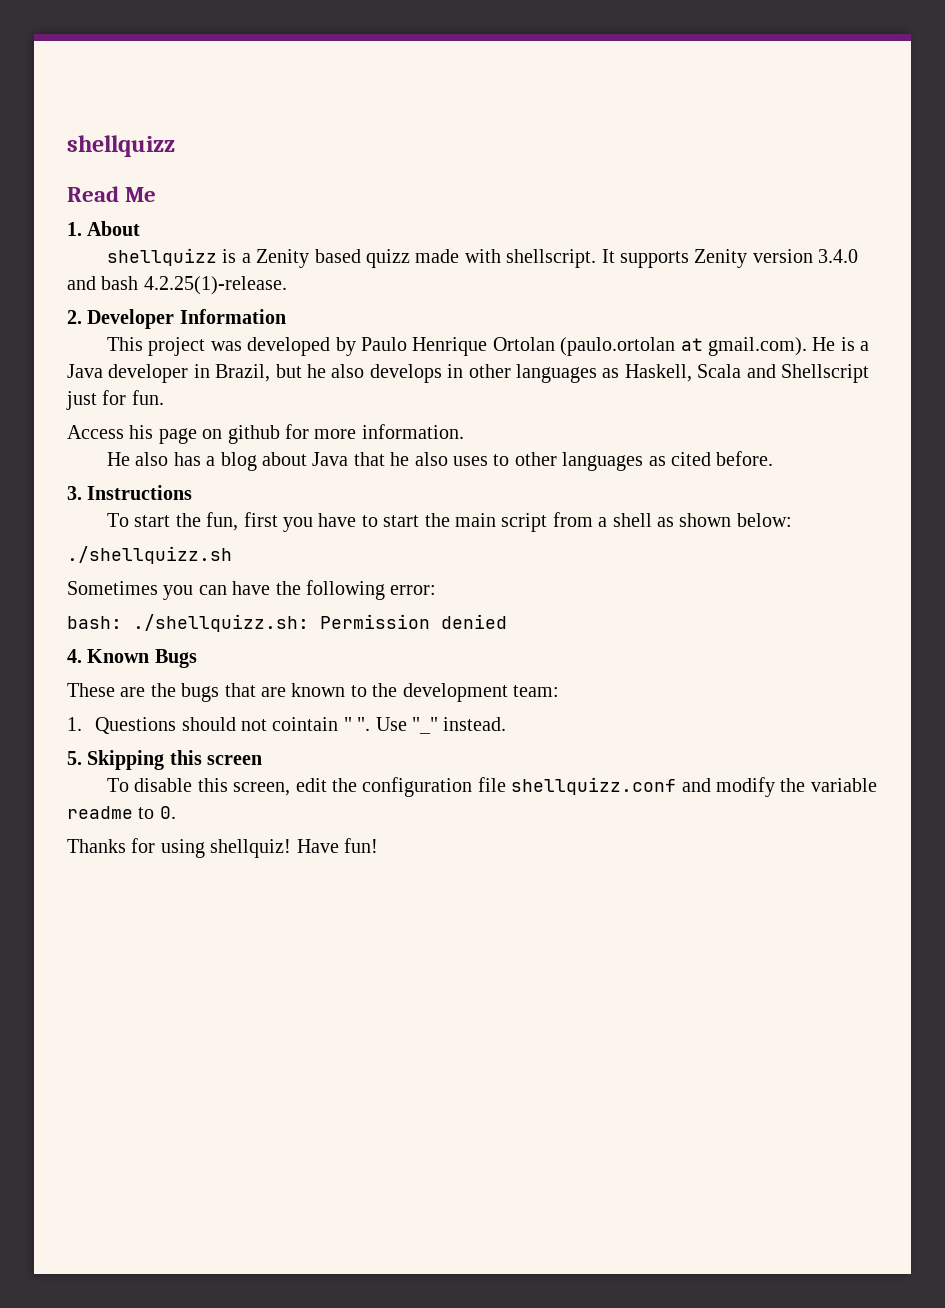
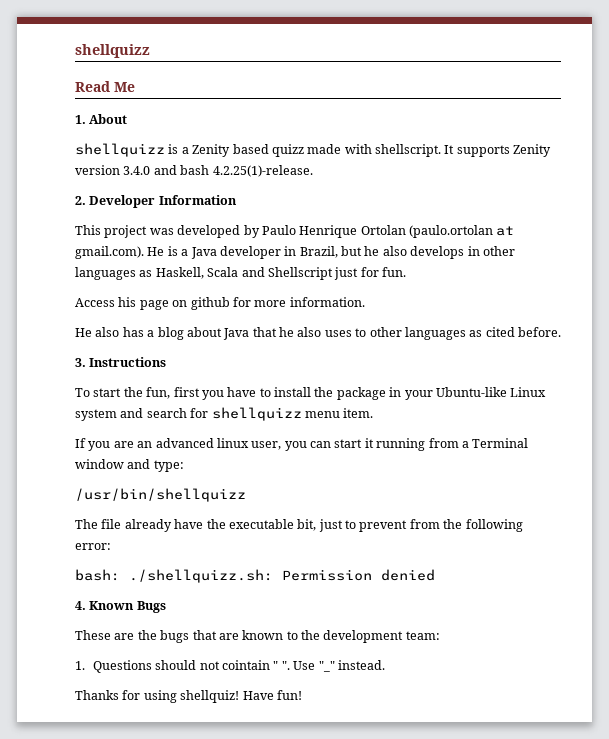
[383,512,792,532] [67,546,232,564] [67,581,271,600] start the main script from a shell as shown below: // ./shellquizz.sh // Sometimes you can have -> [274,387,547,400] [75,407,374,421] [75,438,529,451] [75,459,184,472] [75,488,246,502] [75,519,440,532] install the package in your Ubuntu-like Linux system and search for shellquizz menu item. // If you are an advanced linux user, you can start it running from a Terminal window and type: // /usr/bin/shellquizz // The file already have the executable bit, just to prevent from
[67,750,263,770] [107,777,877,797] [67,806,176,819] // 5. Skipping this screen // To disable this screen, edit the configuration file shellquizz.conf and modify the variable readme to 0. -> (385, 665) none

